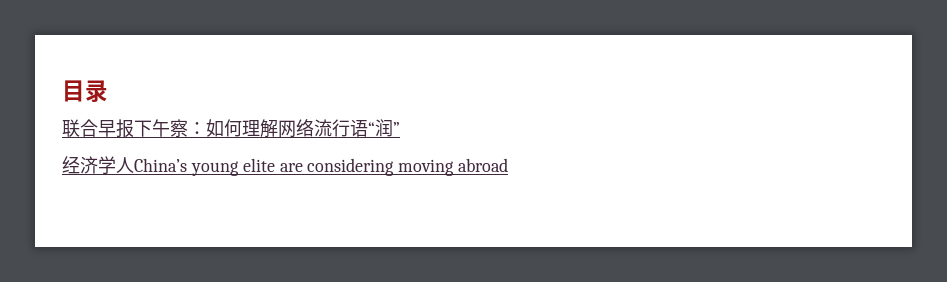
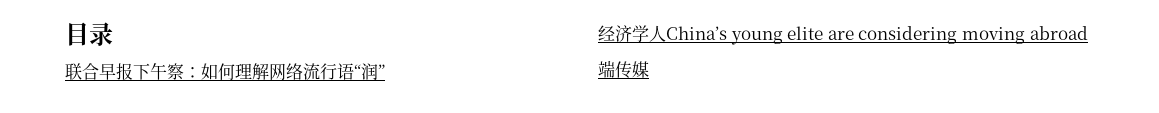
(509, 165) none -> [598,60,649,79] // 端传媒

